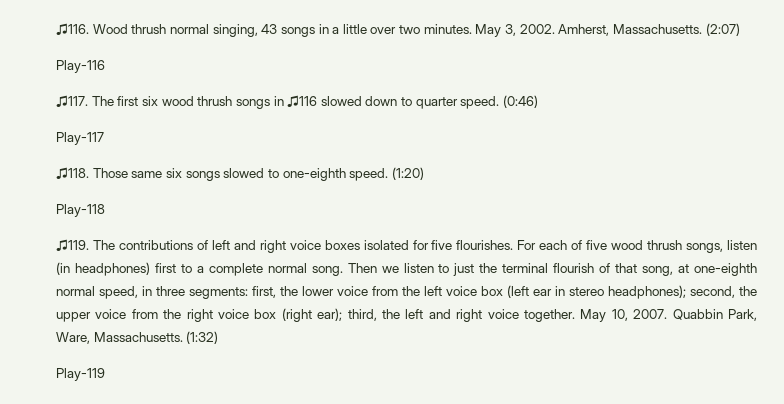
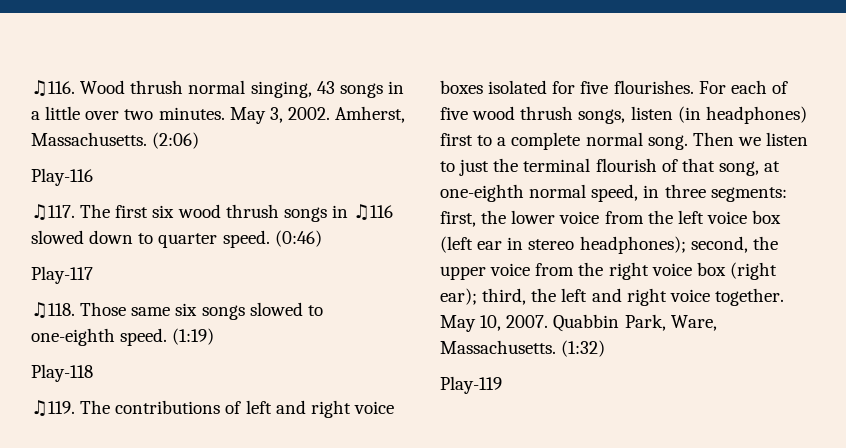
[705,23,740,36] (2:07) -> [152,132,200,149] (2:06)
[391,167,424,180] (1:20) -> [172,328,215,345] (1:19)

